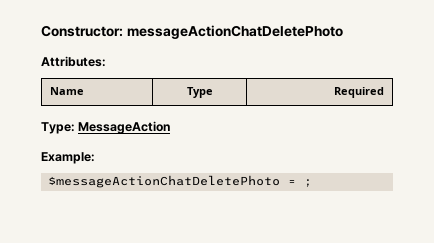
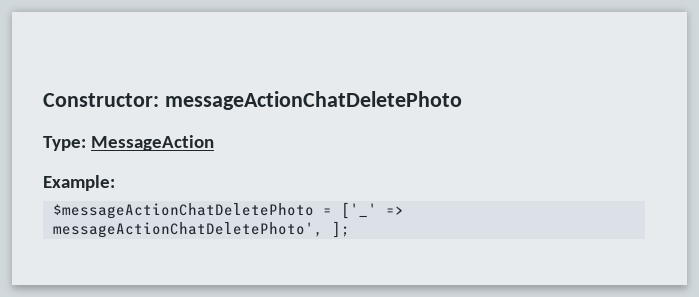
[41,56,106,67] [49,87,84,95] [186,87,213,98] [334,87,385,98] // Attributes: // Name | Type | Required -> (462, 100) none
[303,179,312,187] ; -> [340,202,404,219] [52,221,350,238] ['_' => messageActionChatDeletePhoto', ];

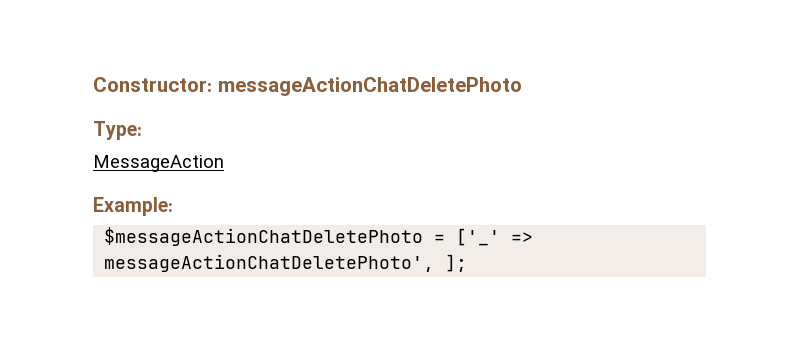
(86, 143) none -> (142, 130) //

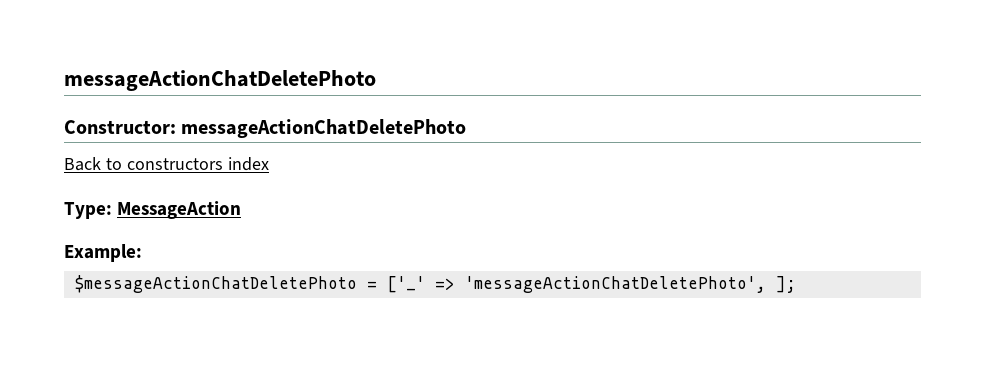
(93, 84) none -> [64,70,376,91] messageActionChatDeletePhoto //
(522, 86) none -> [64,157,269,171] // Back to constructors index
(142, 130) // -> (112, 210) none
[104,254,435,272] messageActionChatDeletePhoto', -> [464,276,766,293] 'messageActionChatDeletePhoto',

